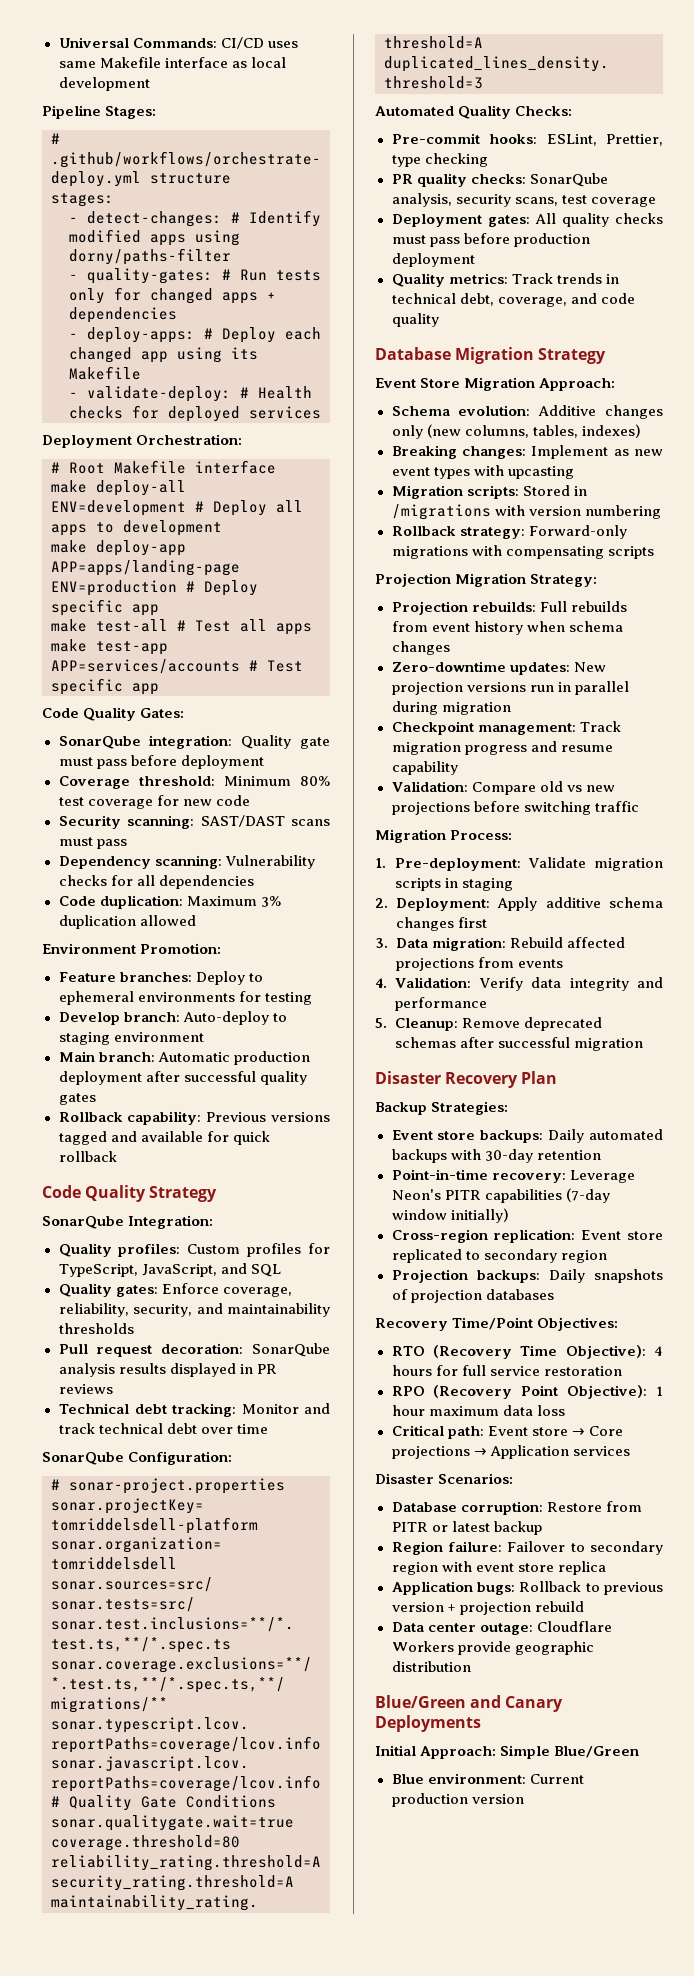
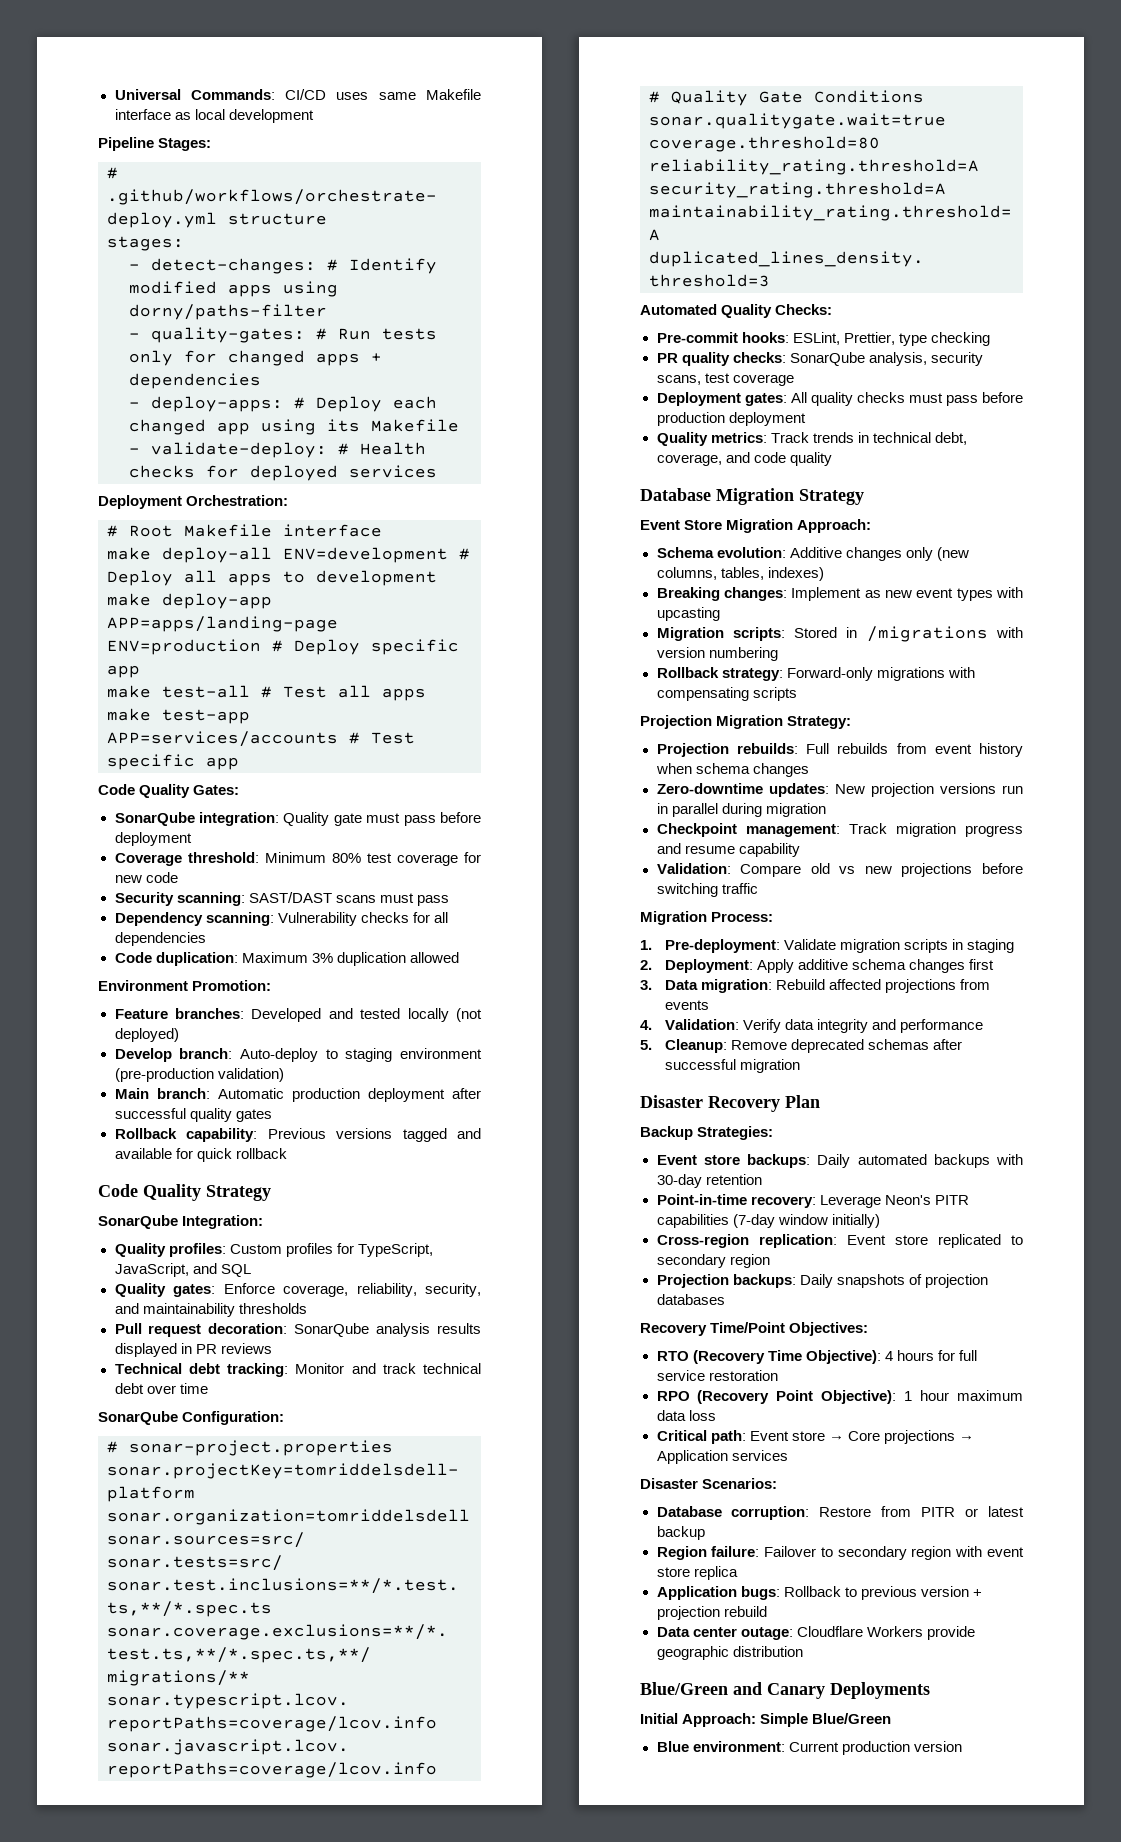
[195,971,263,985] [58,991,312,1005] Deploy to ephemeral environments for testing -> [251,1008,483,1022] [114,1028,179,1042] Developed and tested locally (not deployed)
(204, 1037) none -> [114,1068,284,1082] (pre-production validation)

